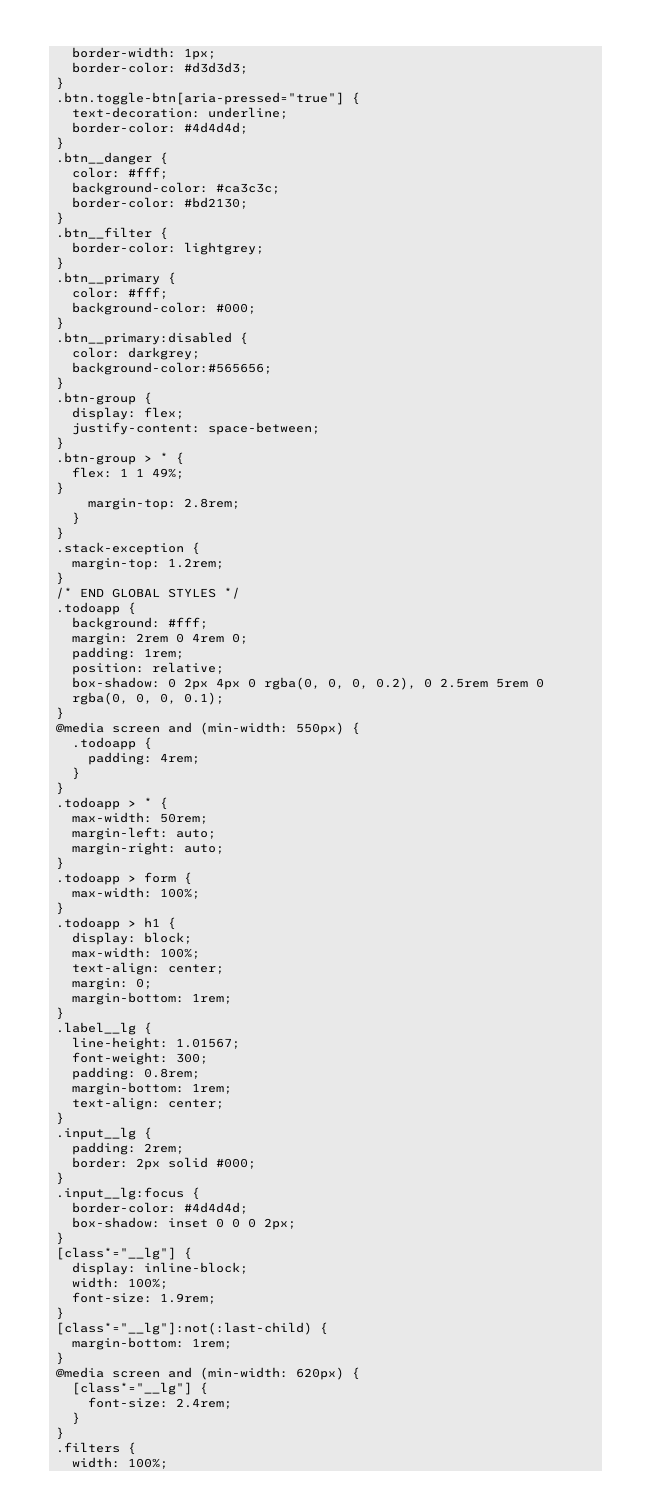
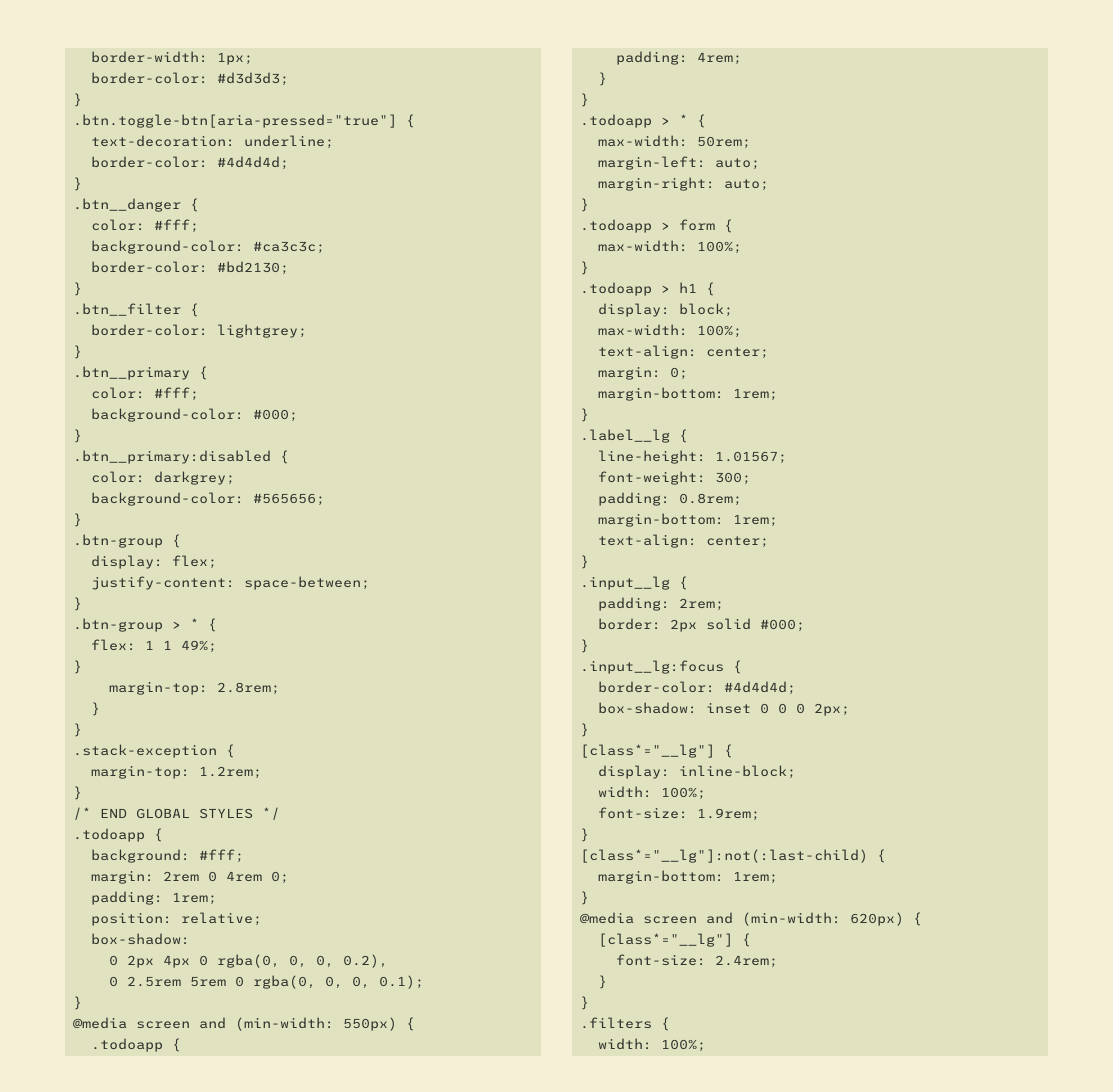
[71,362,272,375] background-color:#565656; -> [91,492,326,506] background-color: #565656;
(160, 682) none -> (191, 939) //
(416, 683) none -> (389, 961) //

